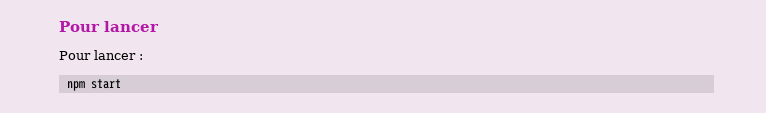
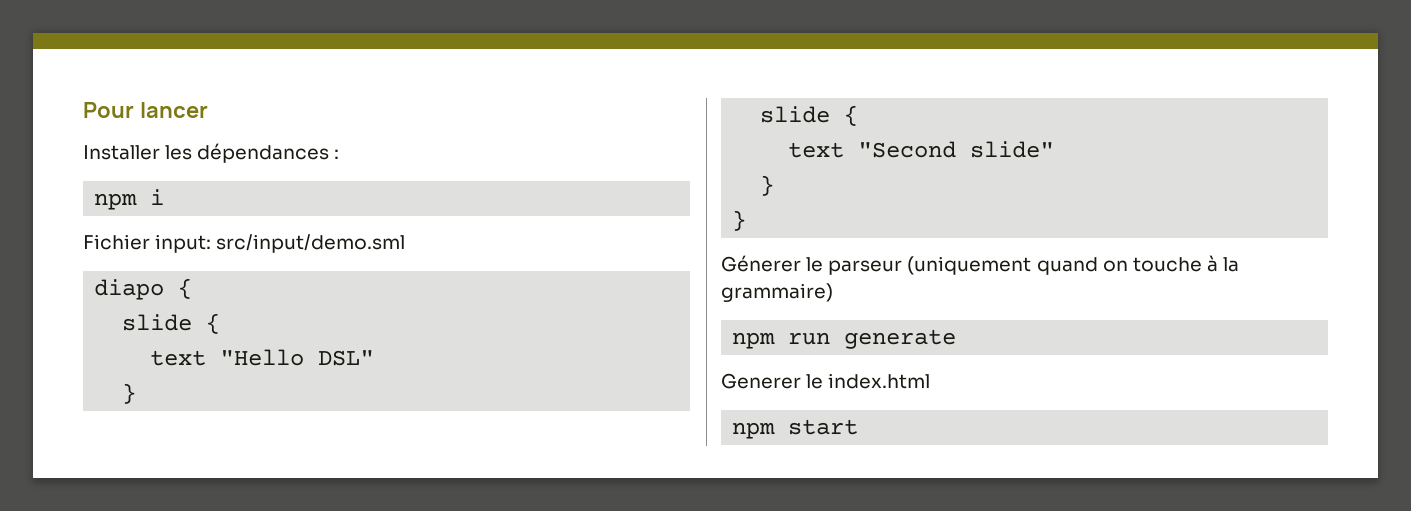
[59,50,143,60] Pour lancer : -> [83,143,340,163] [94,189,165,210] [83,234,406,253] [94,278,193,300] [122,313,221,334] [150,349,375,366] [122,383,137,404] [760,105,859,126] [788,141,1055,158] [760,175,775,196] [732,210,747,231] [721,255,1240,275] [721,283,833,302] [732,329,957,349] [721,373,931,389] Installer les dépendances : // npm i // Fichier input: src/input/demo.sml // diapo { // slide { // text "Hello DSL" // } // slide { // text "Second slide" // } // } // Génerer le parseur (uniquement quand on touche à la grammaire) // npm run generate // Generer le index.html

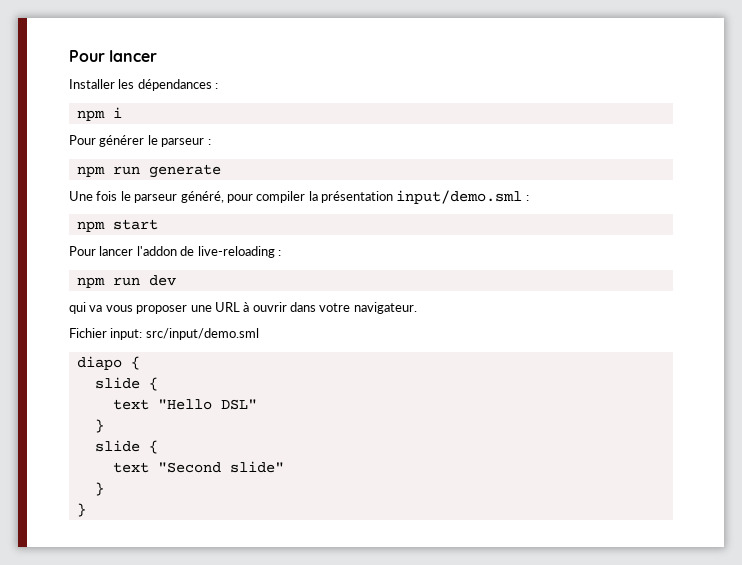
(165, 197) none -> [69,135,211,147] [76,164,221,178] [69,190,529,204] [76,219,158,232] [69,246,281,258] [76,275,176,288] [69,302,417,314] // Pour générer le parseur : // npm run generate // Une fois le parseur généré, pour compiler la présentation input/demo.sml : // npm start // Pour lancer l'addon de live-reloading : // npm run dev // qui va vous proposer une URL à ouvrir dans votre navigateur.
[721,255,1240,275] [721,283,833,302] [732,329,957,349] [721,373,931,389] [732,419,859,439] // Génerer le parseur (uniquement quand on touche à la grammaire) // npm run generate // Generer le index.html // npm start -> (86, 510) none

